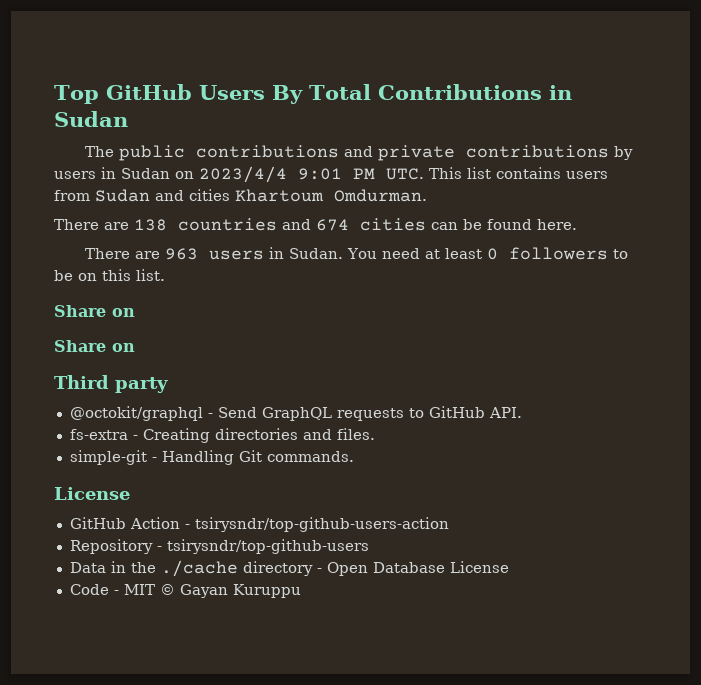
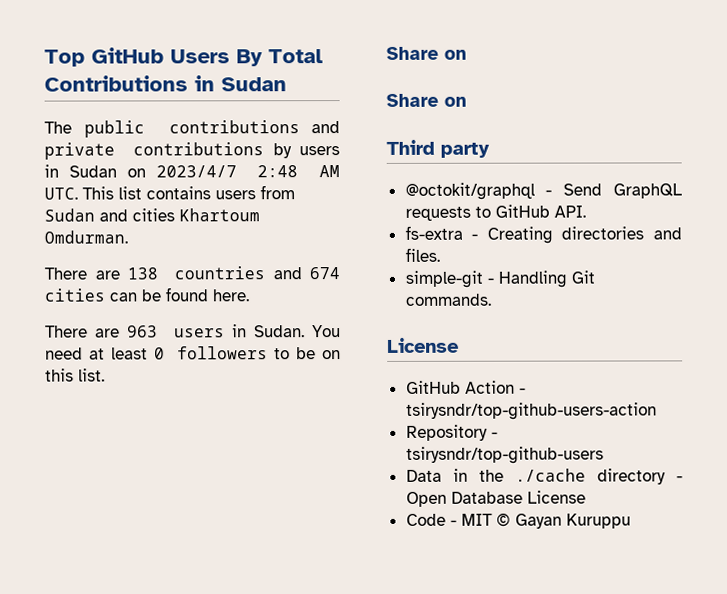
[199,166,375,183] 2023/4/4 9:01 PM -> [155,165,340,178] 2023/4/7 2:48 AM

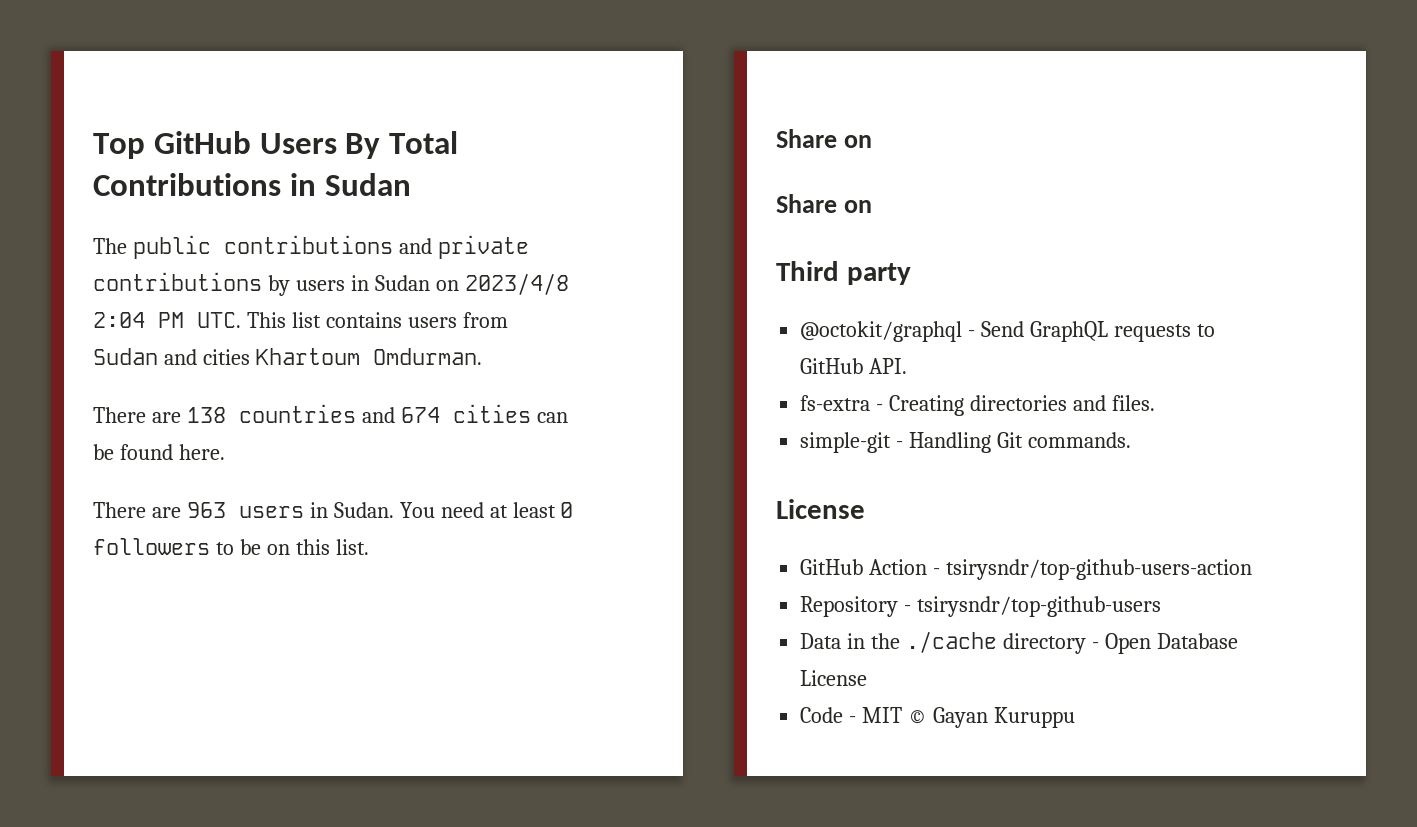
[155,165,340,178] 2023/4/7 2:48 AM -> [464,273,569,295] [93,312,184,328] 2023/4/8 2:04 PM

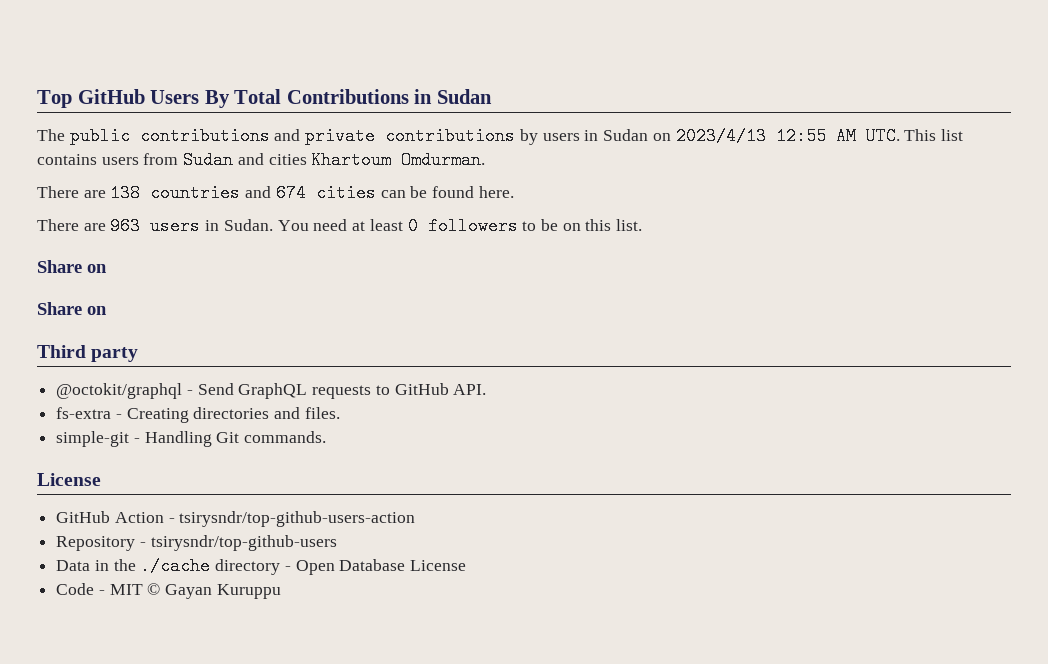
[464,273,569,295] [93,312,184,328] 2023/4/8 2:04 PM -> [675,127,856,145] 2023/4/13 12:55 AM

